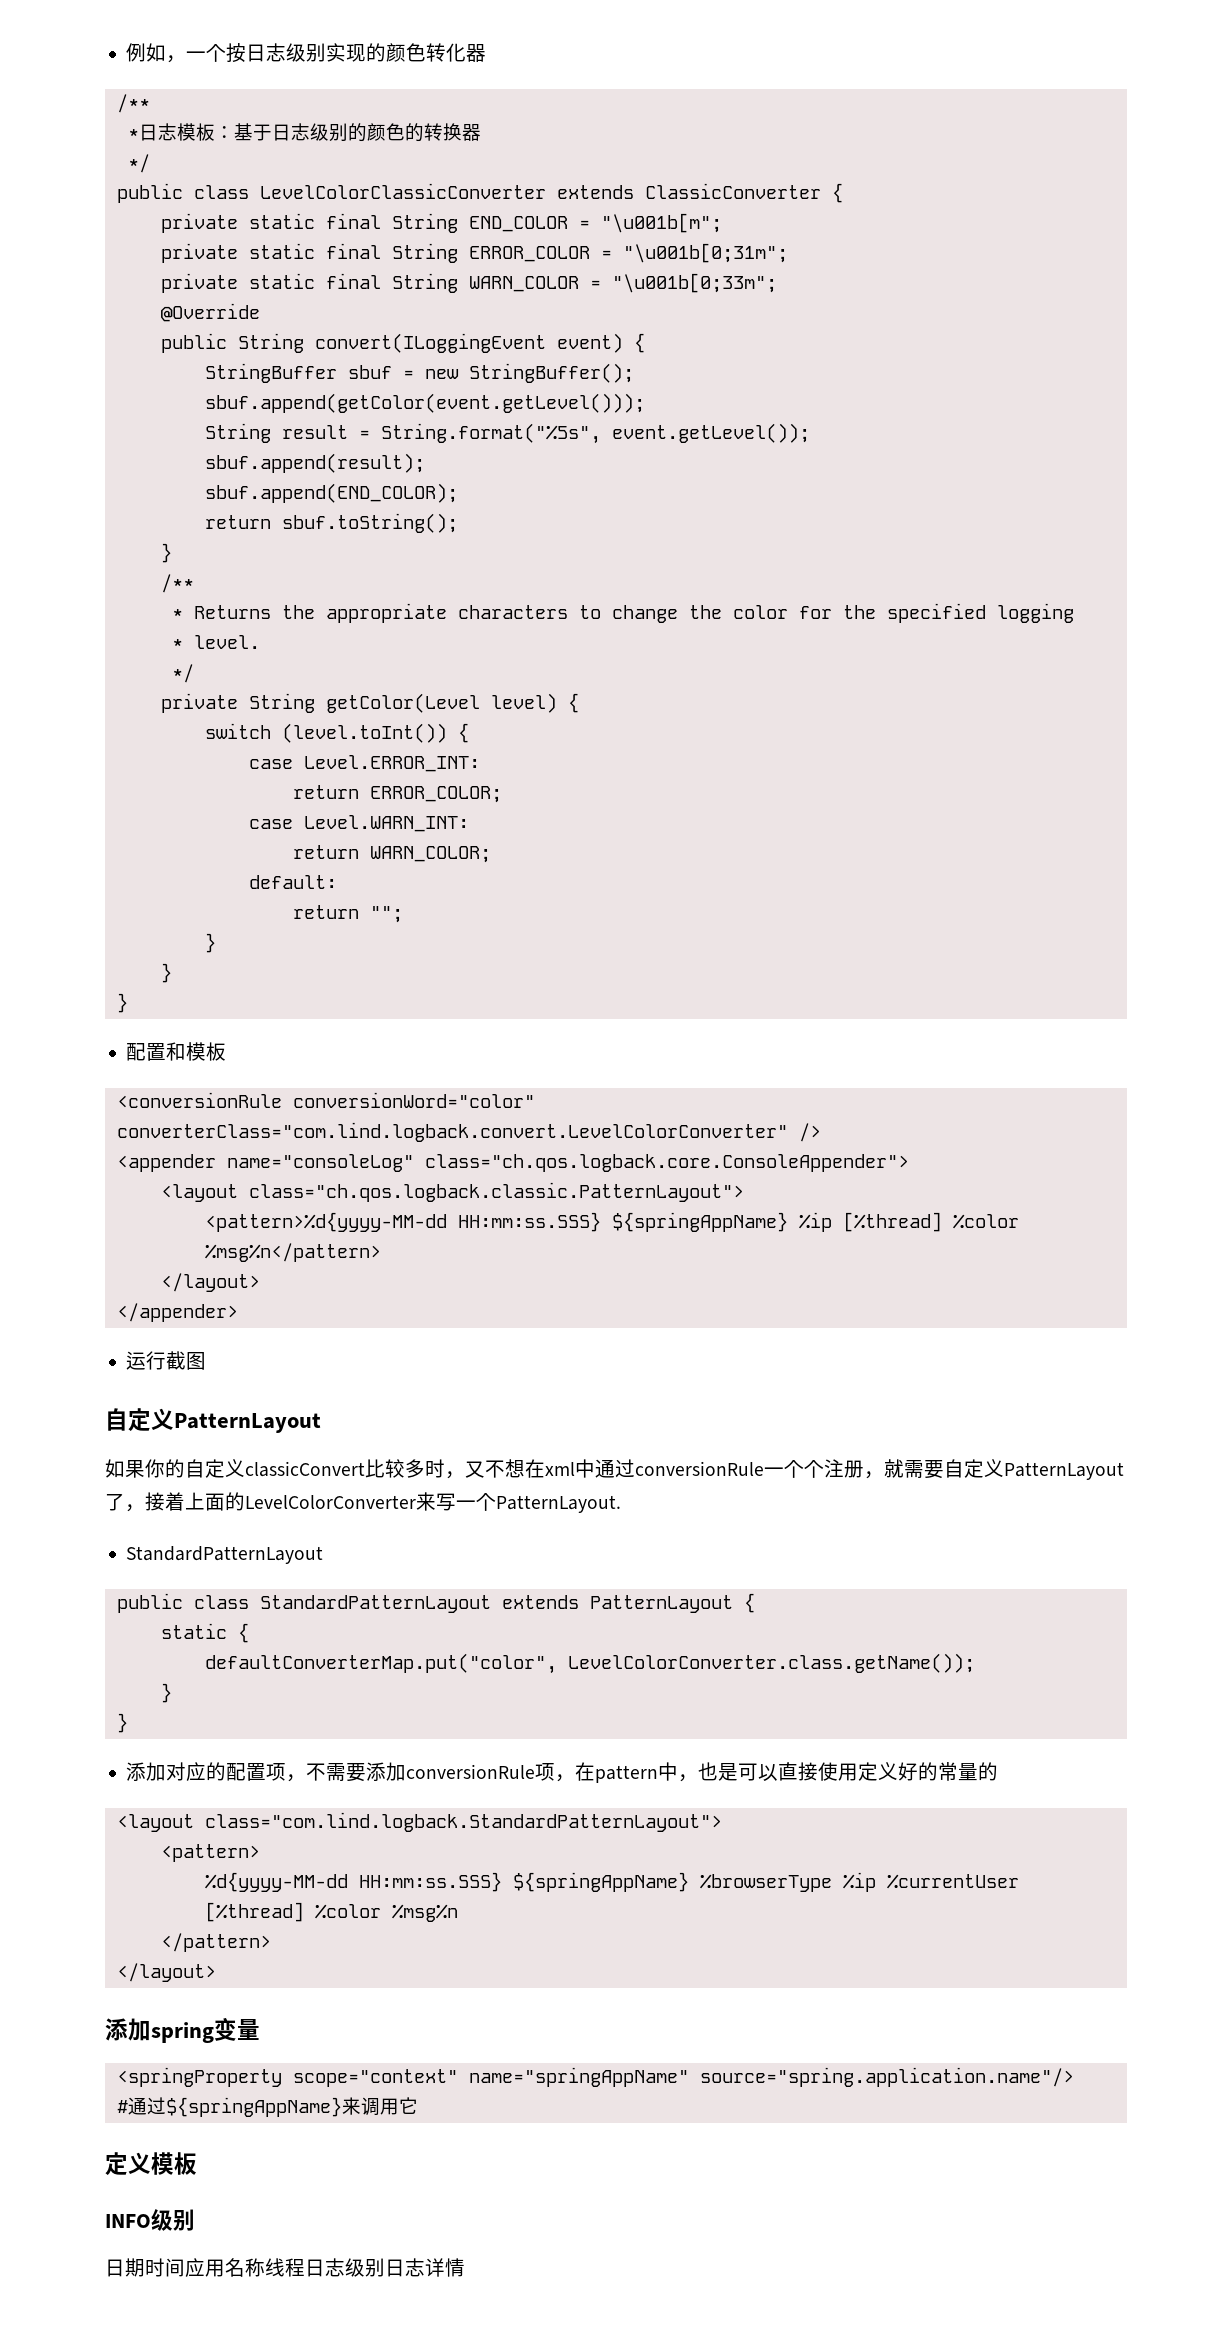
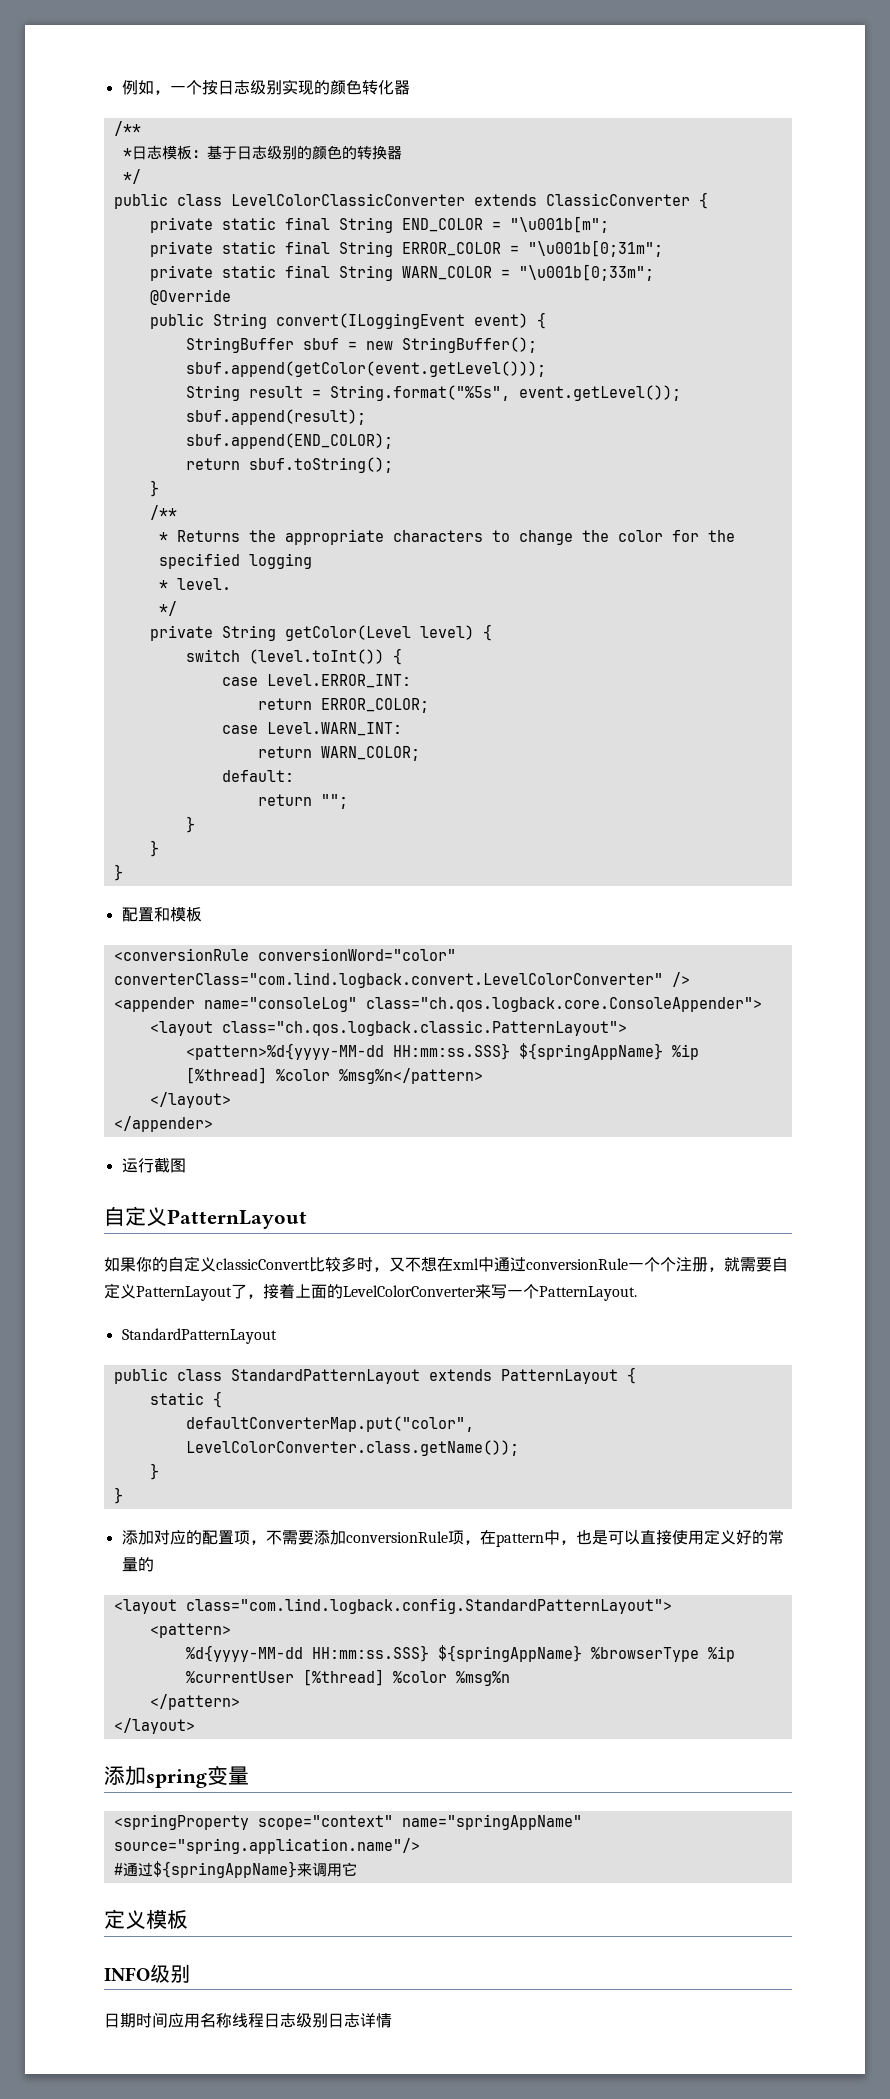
[204,1812,722,1832] class="com.lind.logback.StandardPatternLayout"> -> [185,1598,672,1614] class="com.lind.logback.config.StandardPatternLayout">

